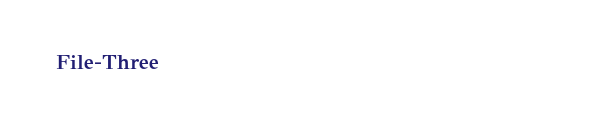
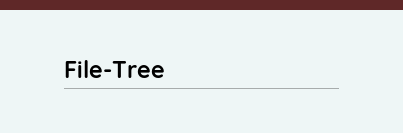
[56,55,159,69] File-Three -> [64,60,165,78] File-Tree

